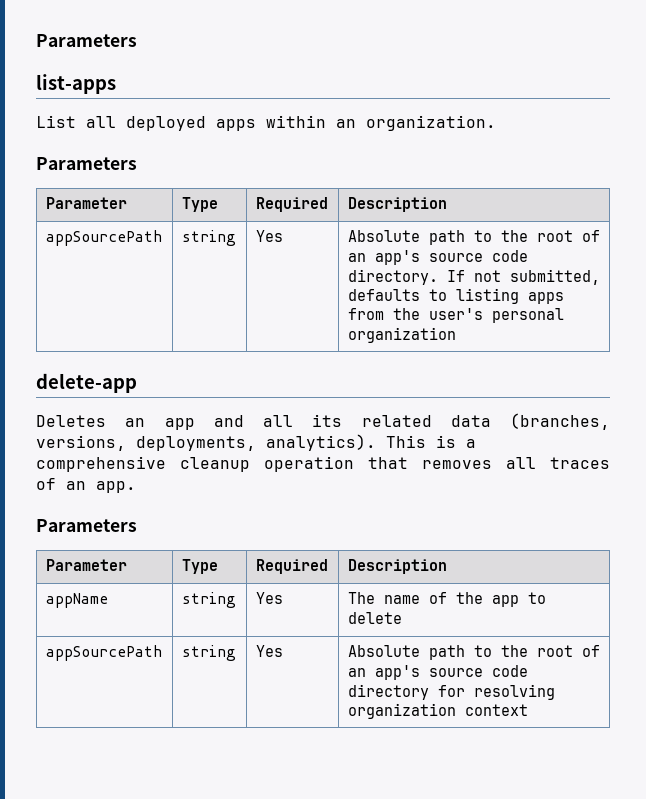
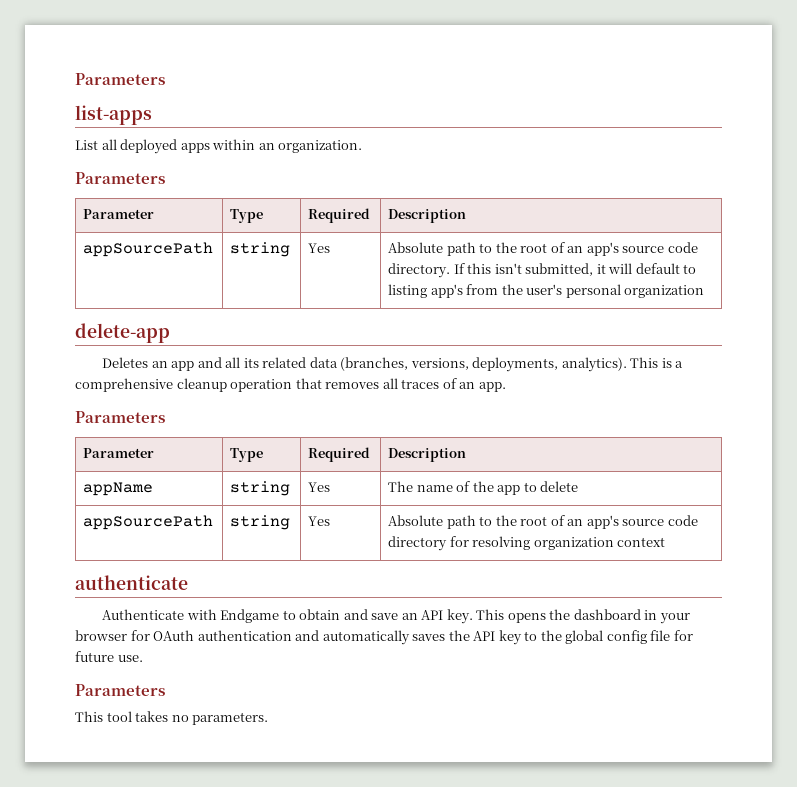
[473,269,600,285] [347,289,420,301] not submitted, defaults -> [467,263,680,276] this isn't submitted, it will default
[527,292,564,304] apps -> [430,284,463,298] app's
(528, 710) none -> [75,575,188,590] [102,609,690,624] [75,630,693,645] [75,651,143,662] [75,684,165,696] [75,711,269,725] // authenticate // Authenticate with Endgame to obtain and save an API key. This opens the dashboard in your browser for OAuth authentication and automatically saves the API key to the global config file for future use. // Parameters // This tool takes no parameters.

